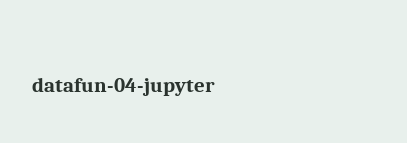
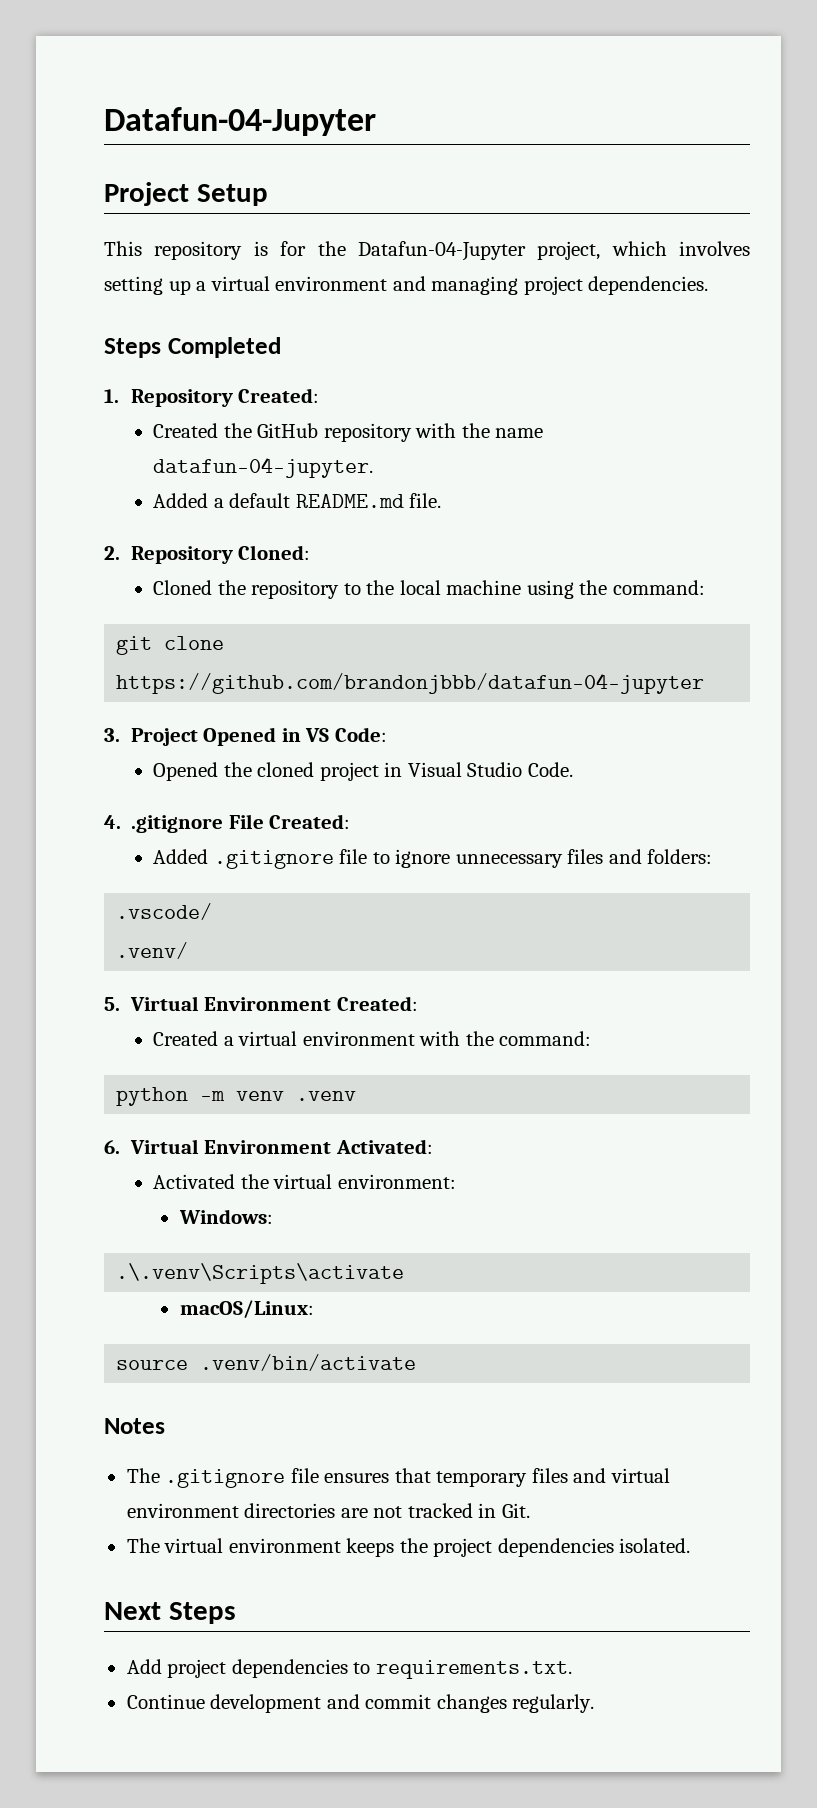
[32,77,215,96] datafun-04-jupyter -> [104,107,376,136] [104,182,268,206] [104,241,750,261] [104,276,709,295] [104,337,281,358] [104,388,320,407] [153,423,544,442] [153,457,374,478] [153,493,442,508] [104,545,311,564] [153,580,705,599] [116,636,225,655] [116,673,705,694] [104,727,387,746] [153,762,573,781] [104,814,351,833] [153,849,713,869] [116,903,213,920] [116,942,189,959] [104,996,418,1011] [153,1031,592,1046] [116,1087,357,1106] [104,1139,433,1154] [153,1174,456,1189] [178,1209,273,1224] [116,1263,405,1284] [179,1300,314,1318] [116,1354,417,1371] [104,1418,165,1434] [126,1468,670,1488] [126,1503,530,1518] [126,1538,691,1557] [104,1602,236,1624] [126,1659,572,1679] [126,1694,595,1713] Datafun-04-Jupyter // Project Setup // This repository is for the Datafun-04-Jupyter project, which involves setting up a virtual environment and managing project dependencies. // Steps Completed // 1. Repository Created: // Created the GitHub repository with the name datafun-04-jupyter. // Added a default README.md file. // 2. Repository Cloned: // Cloned the repository to the local machine using the command: // git clone https://github.com/brandonjbbb/datafun-04-jupyter // 3. Project Opened in VS Code: // Opened the cloned project in Visual Studio Code. // 4. .gitignore File Created: // Added .gitignore file to ignore unnecessary files and folders: // .vscode/ // .venv/ // 5. Virtual Environment Created: // Created a virtual environment with the command: // python -m venv .venv // 6. Virtual Environment Activated: // Activated the virtual environment: // Windows: // .\.venv\Scripts\activate // macOS/Linux: // source .venv/bin/activate // Notes // The .gitignore file ensures that temporary files and virtual environment directories are not tracked in Git. // The virtual environment keeps the project dependencies isolated. // Next Steps // Add project dependencies to requirements.txt. // Continue development and commit changes regularly.

